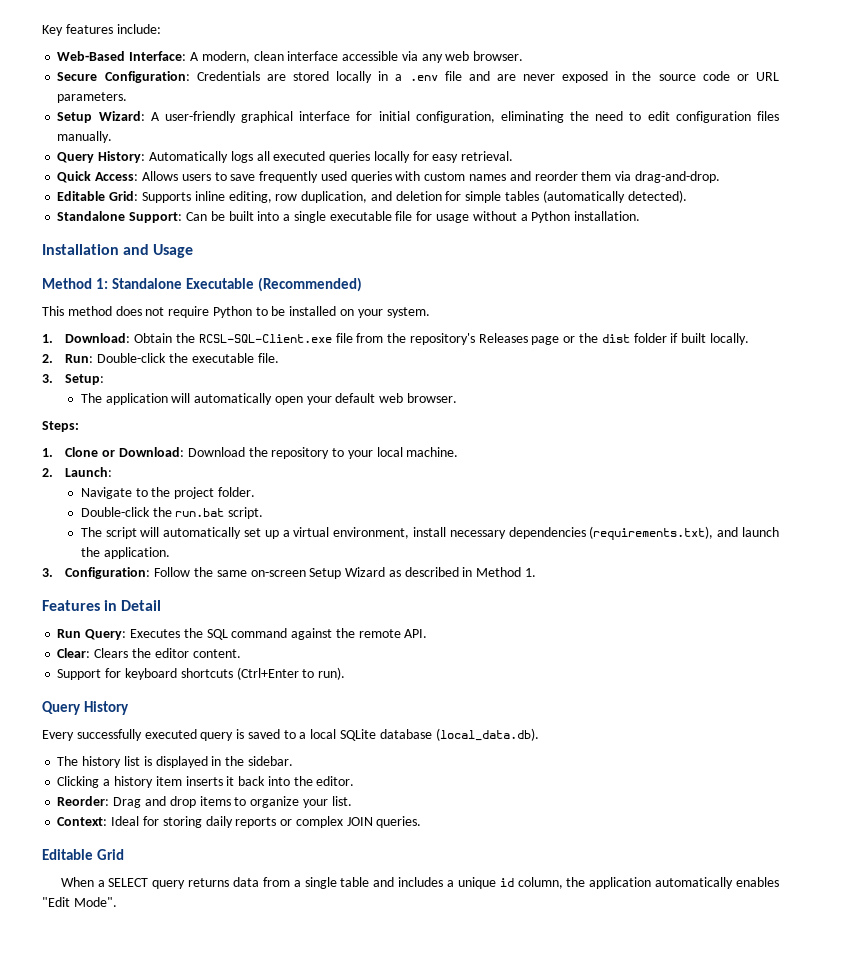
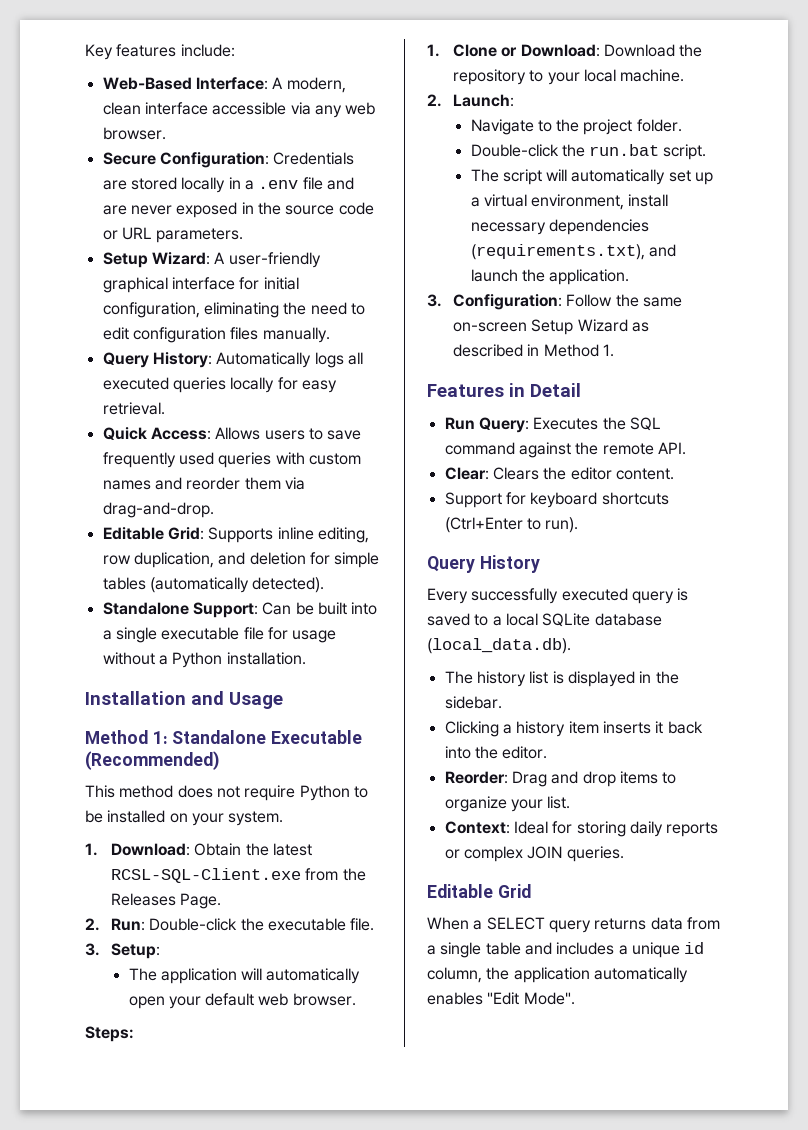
[198,333,749,345] RCSL-SQL-Client.exe file from the repository's Releases page or the dist folder if built locally. -> [272,843,312,856] [110,868,366,883] [110,893,222,909] latest RCSL-SQL-Client.exe from the Releases Page.

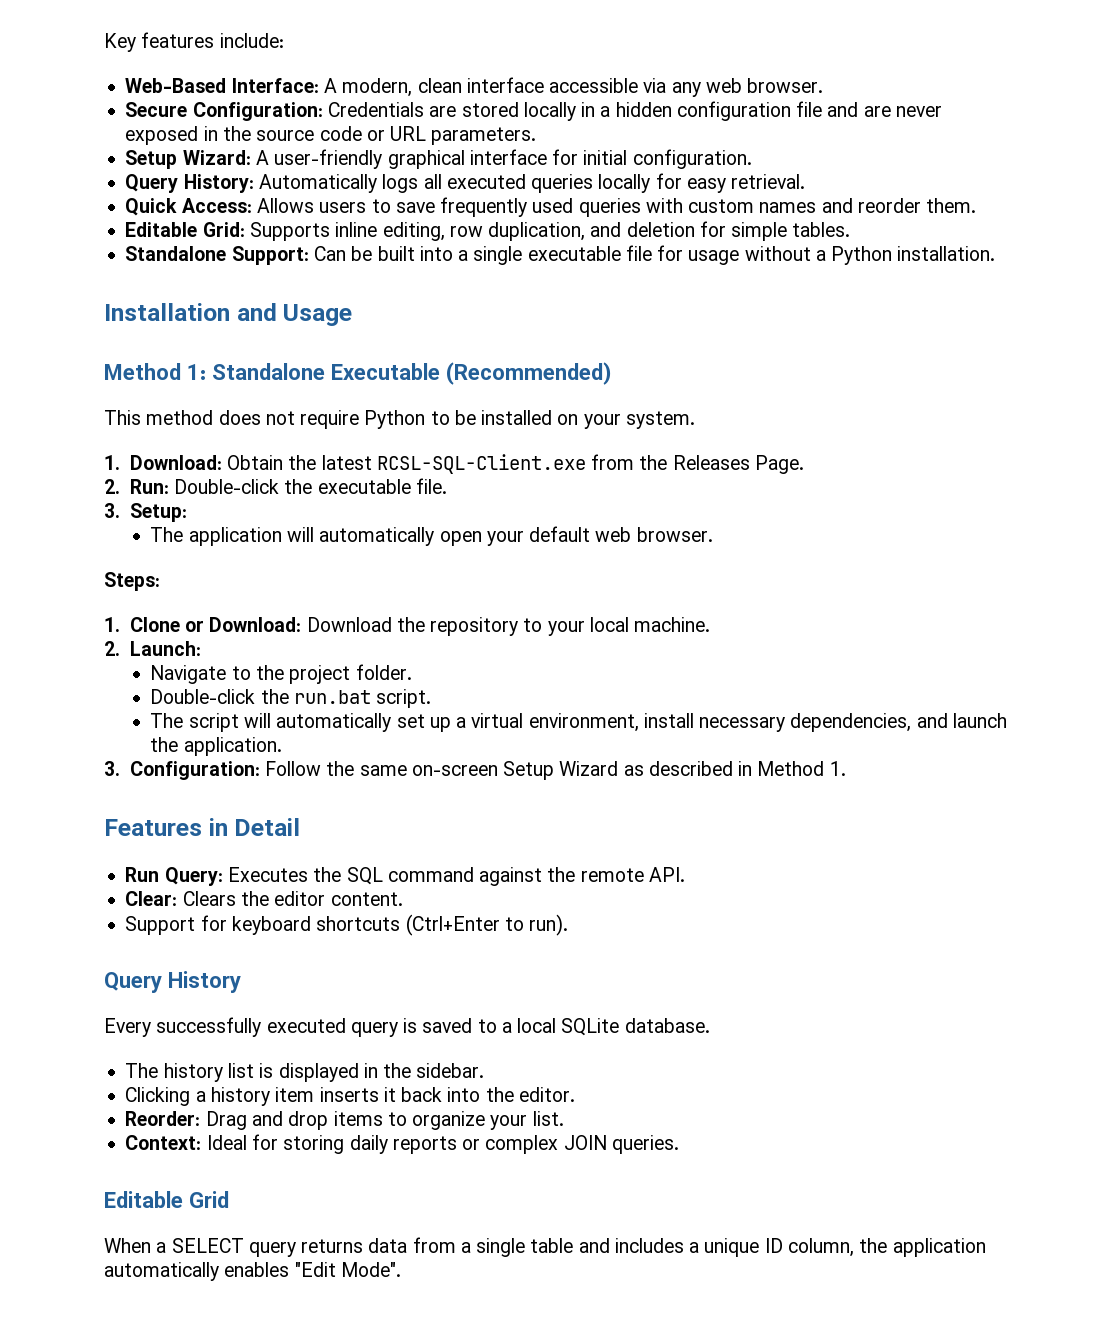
[258,180,299,189] .env -> [615,101,791,121] hidden configuration
[102,302,365,318] [102,327,330,343] configuration, eliminating the need to edit configuration files manually. -> [632,149,752,169] configuration.
[244,477,305,490] [102,502,214,518] them via drag-and-drop. -> [926,198,977,213] them.
[102,577,325,593] tables (automatically detected). -> [792,222,851,237] tables.
[548,219,649,235] [470,244,645,260] dependencies (requirements.txt), -> [790,713,912,732] dependencies,
[594,613,662,626] [427,638,571,654] database (local_data.db). -> [624,1018,710,1033] database.
[684,942,705,954] id -> [764,1238,783,1253] ID

